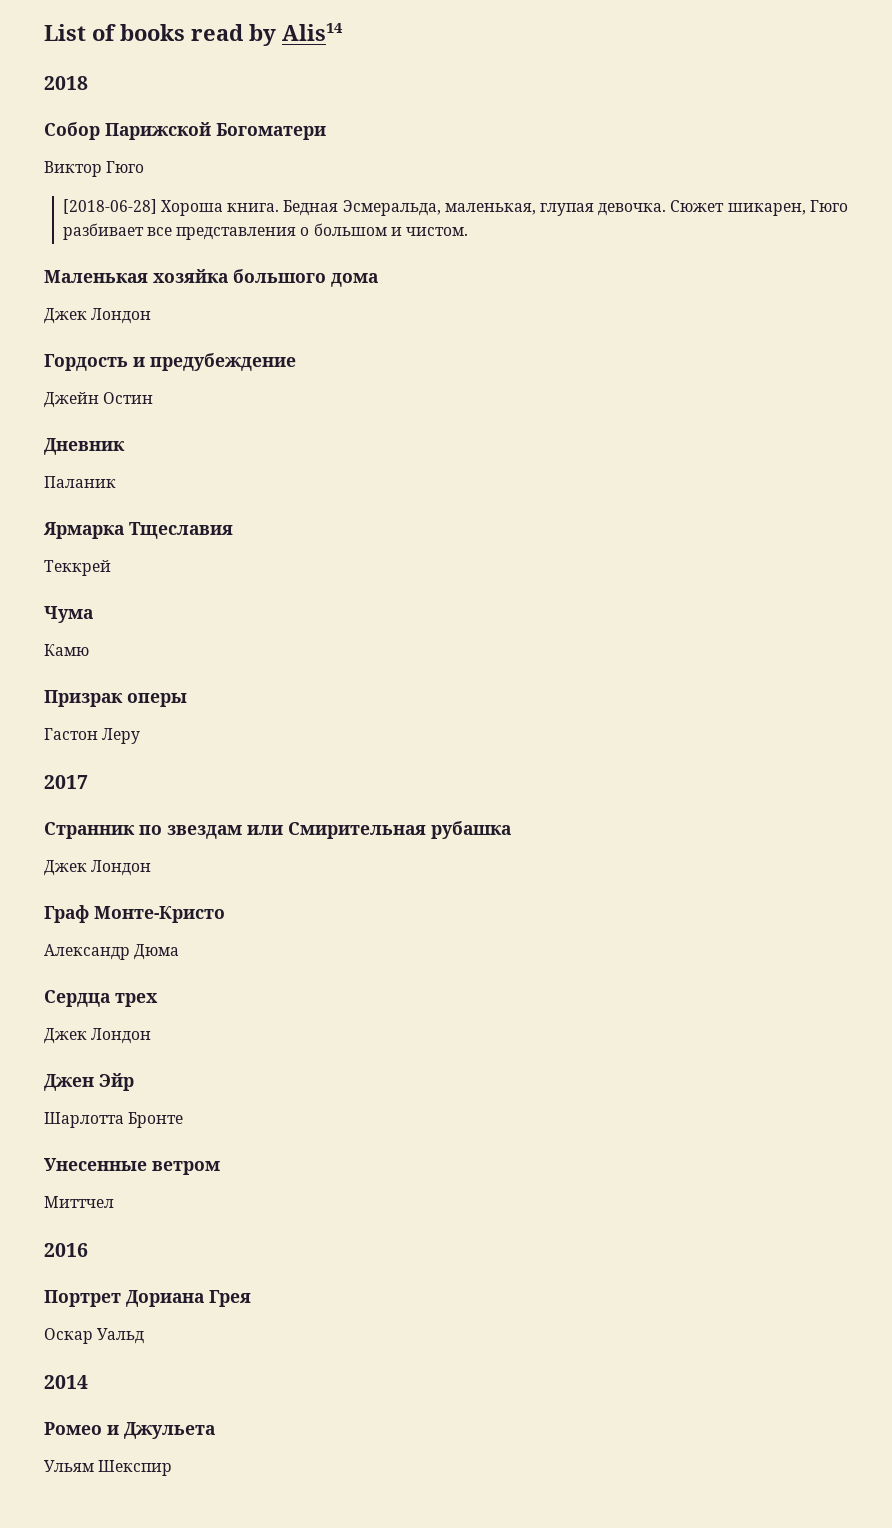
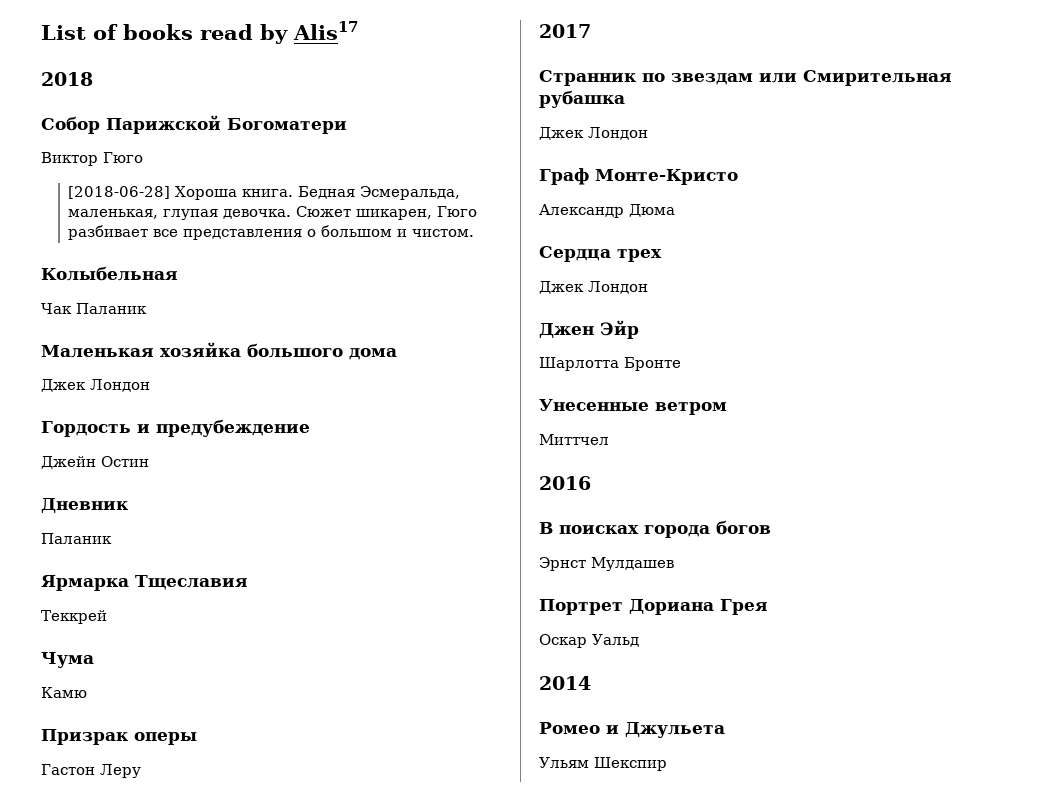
[282,23,343,41] Alis14 -> [293,21,358,40] Alis17
(469, 231) none -> [41,266,178,281] [41,303,147,314] // Колыбельная // Чак Паланик
(88, 1250) none -> [539,520,771,538] [539,557,674,571] // В поисках города богов // Эрнст Мулдашев

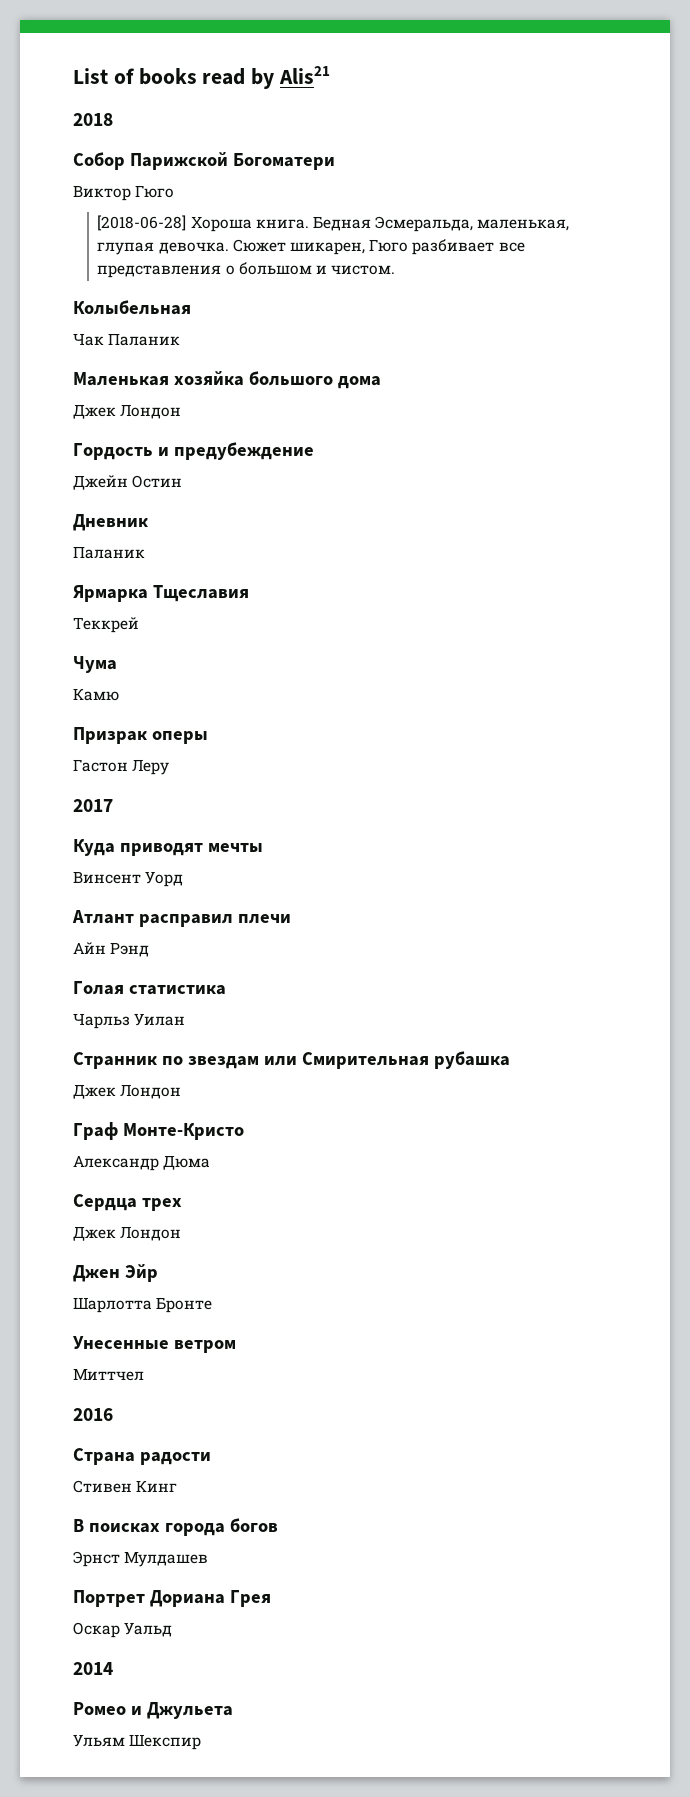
[293,21,358,40] Alis17 -> [279,66,331,84] Alis21
(591, 31) none -> [73,839,263,856] [73,871,184,887] [72,910,291,927] [73,942,150,957] [73,981,226,995] [73,1013,186,1029] // Куда приводят мечты // Винсент Уорд // Атлант расправил плечи // Айн Рэнд // Голая статистика // Чарльз Уилан
(591, 483) none -> [73,1448,211,1465] [73,1480,178,1493] // Страна радости // Стивен Кинг

